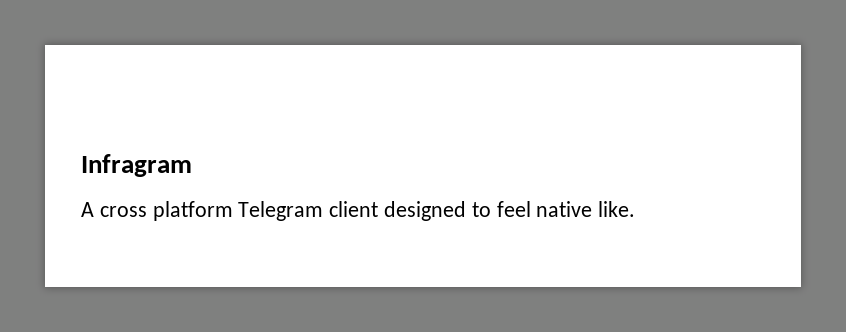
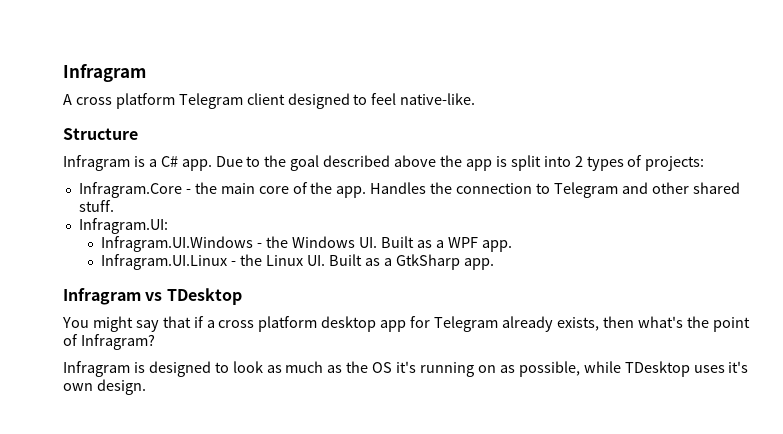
[536,201,636,217] native like. -> [400,93,476,105] [63,128,138,140] [63,155,705,171] [78,182,740,198] [78,200,114,212] [78,218,168,234] [101,236,512,252] [101,254,494,270] [63,288,242,305] [62,316,750,332] [63,334,155,350] [63,361,749,377] [63,379,146,395] native-like. // Structure // Infragram is a C# app. Due to the goal described above the app is split into 2 types of projects: // Infragram.Core - the main core of the app. Handles the connection to Telegram and other shared stuff. // Infragram.UI: // Infragram.UI.Windows - the Windows UI. Built as a WPF app. // Infragram.UI.Linux - the Linux UI. Built as a GtkSharp app. // Infragram vs TDesktop // You might say that if a cross platform desktop app for Telegram already exists, then what's the point of Infragram? // Infragram is designed to look as much as the OS it's running on as possible, while TDesktop uses it's own design.

